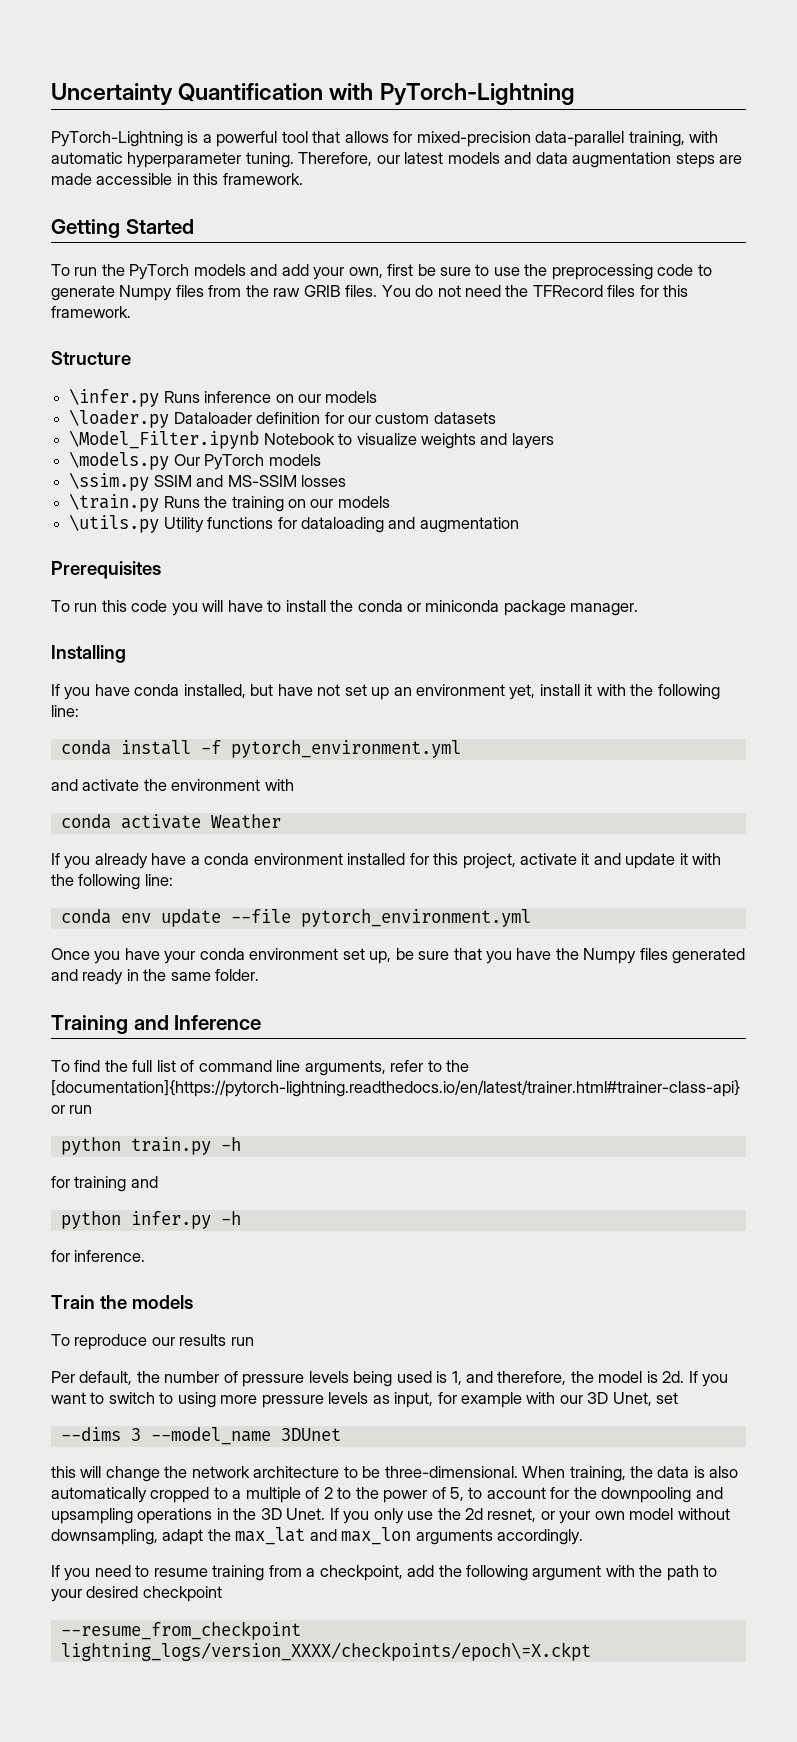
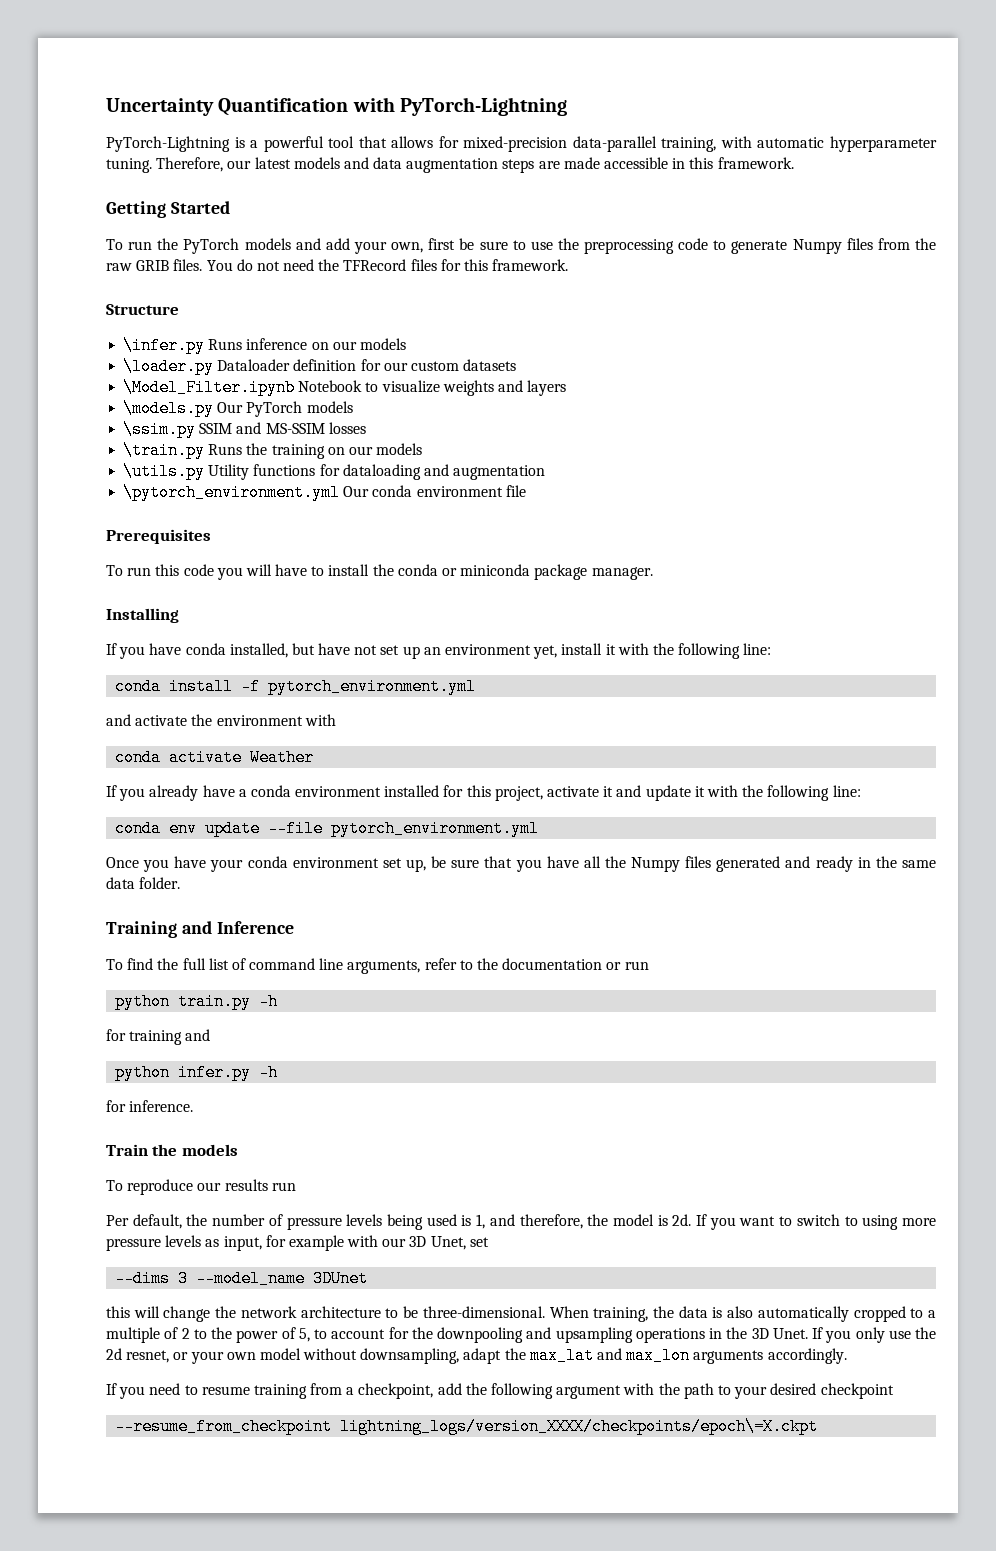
(519, 525) none -> [123,484,526,501] // \pytorch_environment.yml Our conda environment file
(552, 954) none -> [583,856,601,868] all
(211, 976) none -> [106,877,135,889] data
[51,1080,740,1097] [documentation]{https://pytorch-lightning.readthedocs.io/en/latest/trainer.html#trainer-class-api} -> [502,958,603,970] documentation

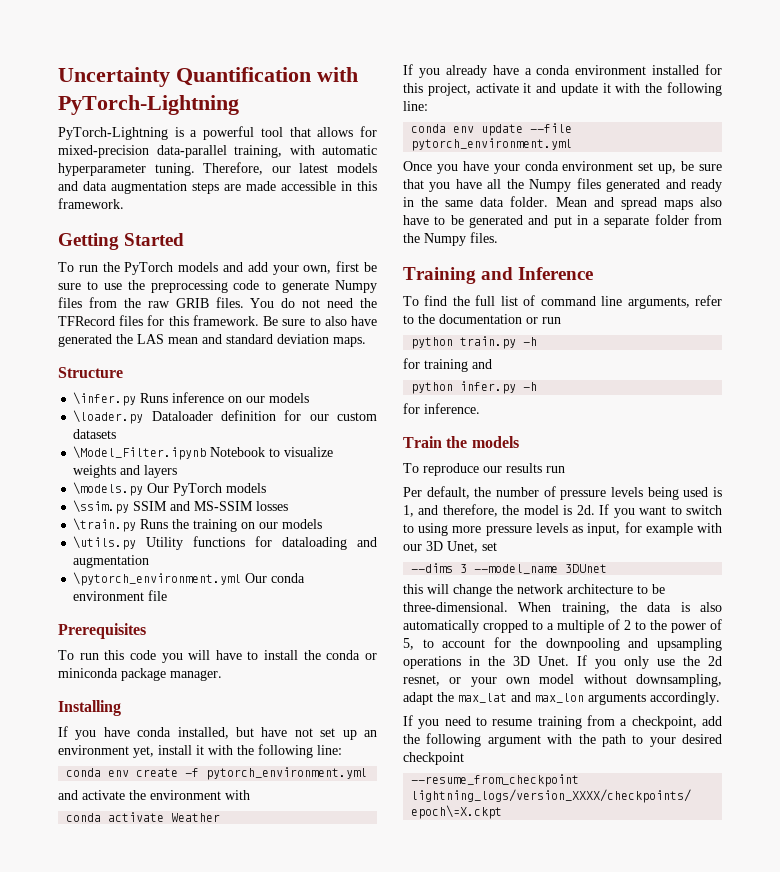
(569, 265) none -> [263,316,378,326] [58,334,366,347] Be sure to also have generated the LAS mean and standard deviation maps.
[169,678,234,695] install -> [108,768,179,777] env create
(181, 883) none -> [555,197,722,210] [403,214,722,228] [403,232,498,246] Mean and spread maps also have to be generated and put in a separate folder from the Numpy files.

